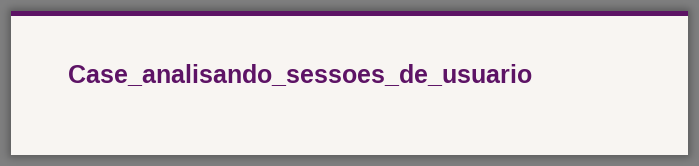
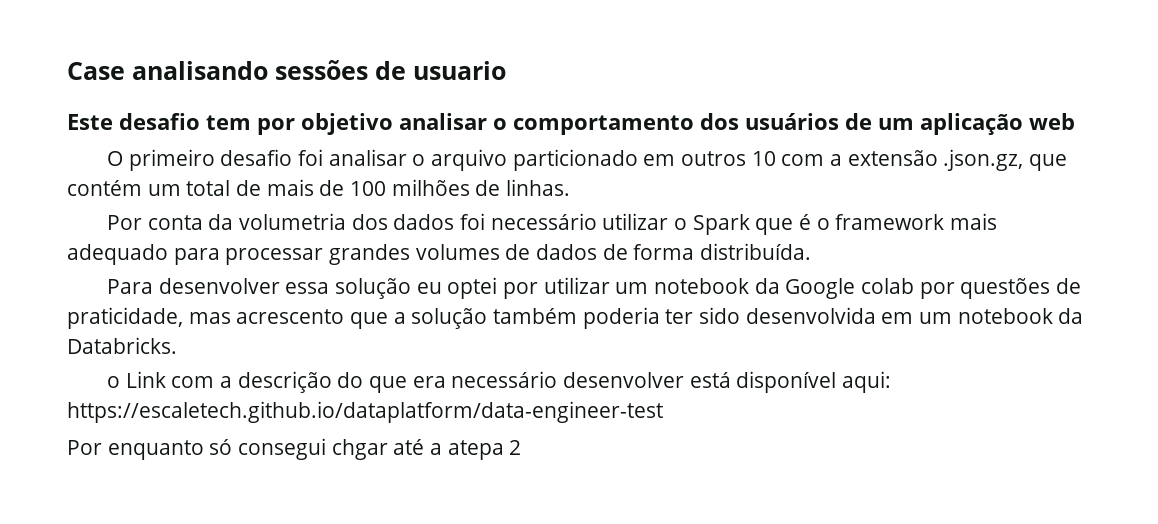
[68,64,532,86] Case_analisando_sessoes_de_usuario -> [67,60,506,80] [67,113,1075,135] [107,149,1068,171] [67,179,571,196] [107,213,998,235] [67,243,812,265] [107,277,1082,299] [67,307,1084,329] [67,337,177,354] [107,371,892,393] [67,401,663,423] [67,438,522,460] Case analisando sessões de usuario // Este desafio tem por objetivo analisar o comportamento dos usuários de um aplicação web // O primeiro desafio foi analisar o arquivo particionado em outros 10 com a extensão .json.gz, que contém um total de mais de 100 milhões de linhas. // Por conta da volumetria dos dados foi necessário utilizar o Spark que é o framework mais adequado para processar grandes volumes de dados de forma distribuída. // Para desenvolver essa solução eu optei por utilizar um notebook da Google colab por questões de praticidade, mas acrescento que a solução também poderia ter sido desenvolvida em um notebook da Databricks. // o Link com a descrição do que era necessário desenvolver está disponível aqui: https://escaletech.github.io/dataplatform/data-engineer-test // Por enquanto só consegui chgar até a atepa 2

